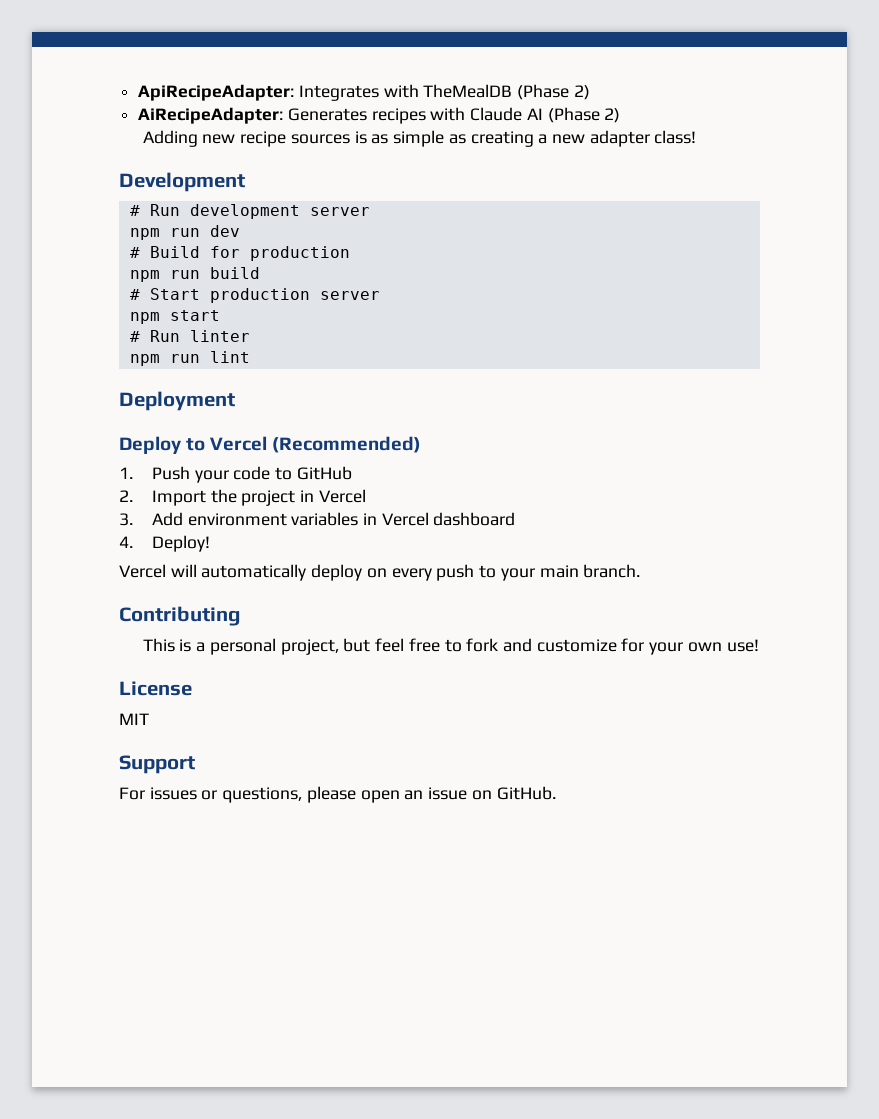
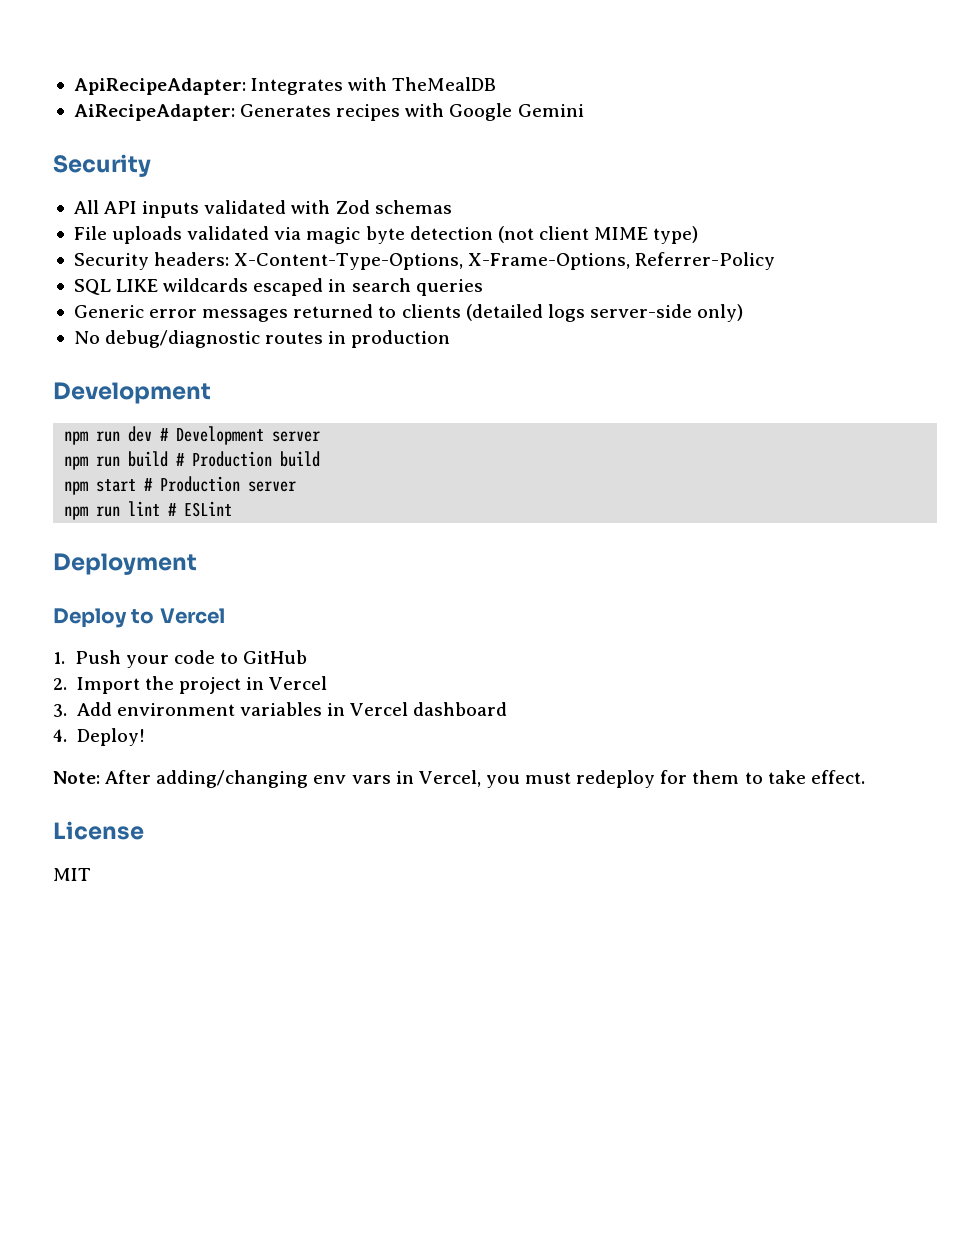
[517,84,590,100] (Phase 2) -> (497, 84) none
[470,107,621,123] [142,130,697,147] [119,172,245,192] [129,204,370,219] [129,225,240,240] [129,246,350,261] [129,267,260,282] [129,288,380,303] Claude AI (Phase 2) // Adding new recipe sources is as simple as creating a new adapter class! // Development // # Run development server // npm run dev // # Build for production // npm run build // # Start production server -> [449,103,584,121] [53,154,151,177] [73,200,452,218] [73,226,699,244] [73,252,776,270] [73,278,483,296] [73,304,744,322] [73,330,451,348] [53,382,211,404] [64,426,321,445] [64,451,321,470] Google Gemini // Security // All API inputs validated with Zod schemas // File uploads validated via magic byte detection (not client MIME type) // Security headers: X-Content-Type-Options, X-Frame-Options, Referrer-Policy // SQL LIKE wildcards escaped in search queries // Generic error messages returned to clients (detailed logs server-side only) // No debug/diagnostic routes in production // Development // npm run dev # Development server // npm run build # Production build
[129,330,250,342] // # Run linter -> [144,476,297,492] # Production server
(250, 357) none -> [168,501,233,517] # ESLint
[272,436,422,453] (Recommended) -> (225, 616) none
[119,564,641,581] [119,606,240,626] [142,638,759,655] [119,681,192,696] [119,713,149,725] [119,755,195,774] [119,786,556,803] Vercel will automatically deploy on every push to your main branch. // Contributing // This is a personal project, but feel free to fork and customize for your own use! // License // MIT // Support // For issues or questions, please open an issue on GitHub. -> [53,770,865,788] [53,821,144,840] [53,868,91,881] Note: After adding/changing env vars in Vercel, you must redeploy for them to take effect. // License // MIT

